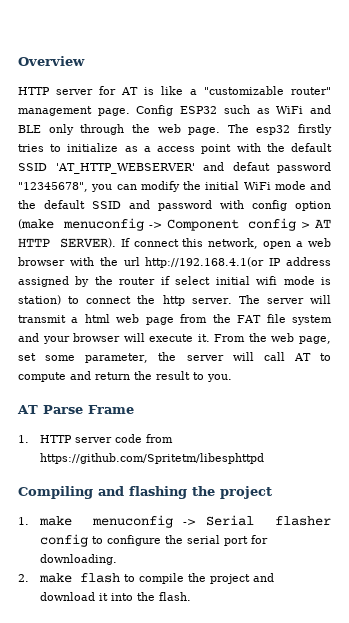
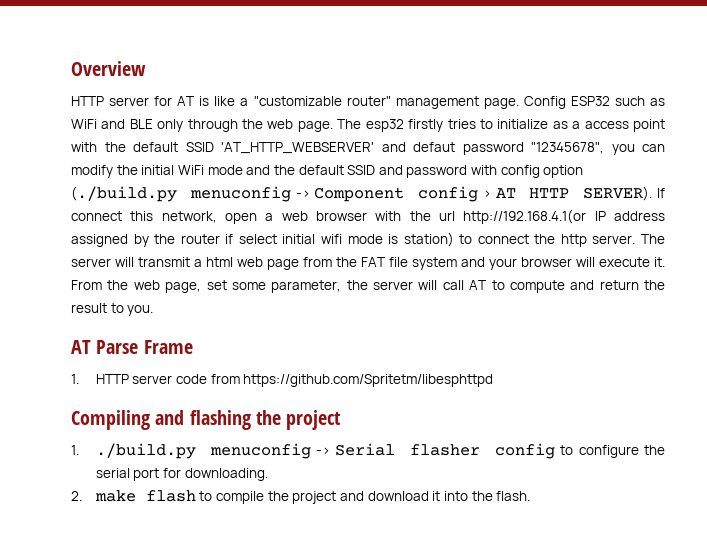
[18,219,54,229] (make -> [71,186,177,202] (./build.py
[38,516,72,526] make -> [95,443,196,459] ./build.py

